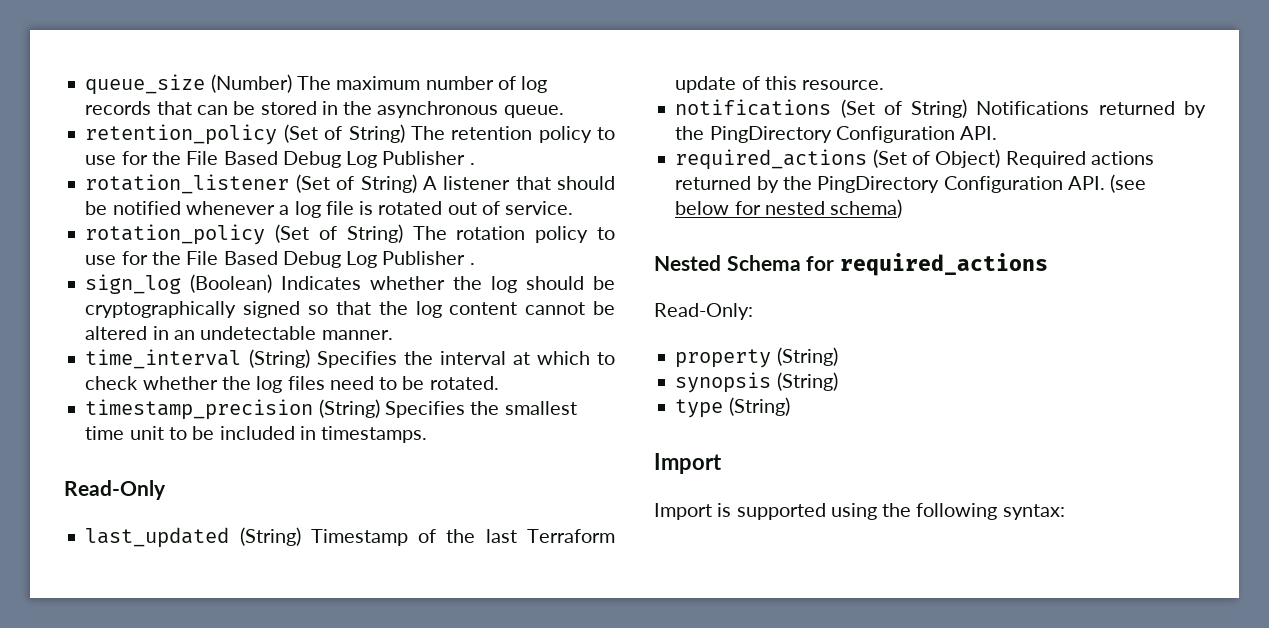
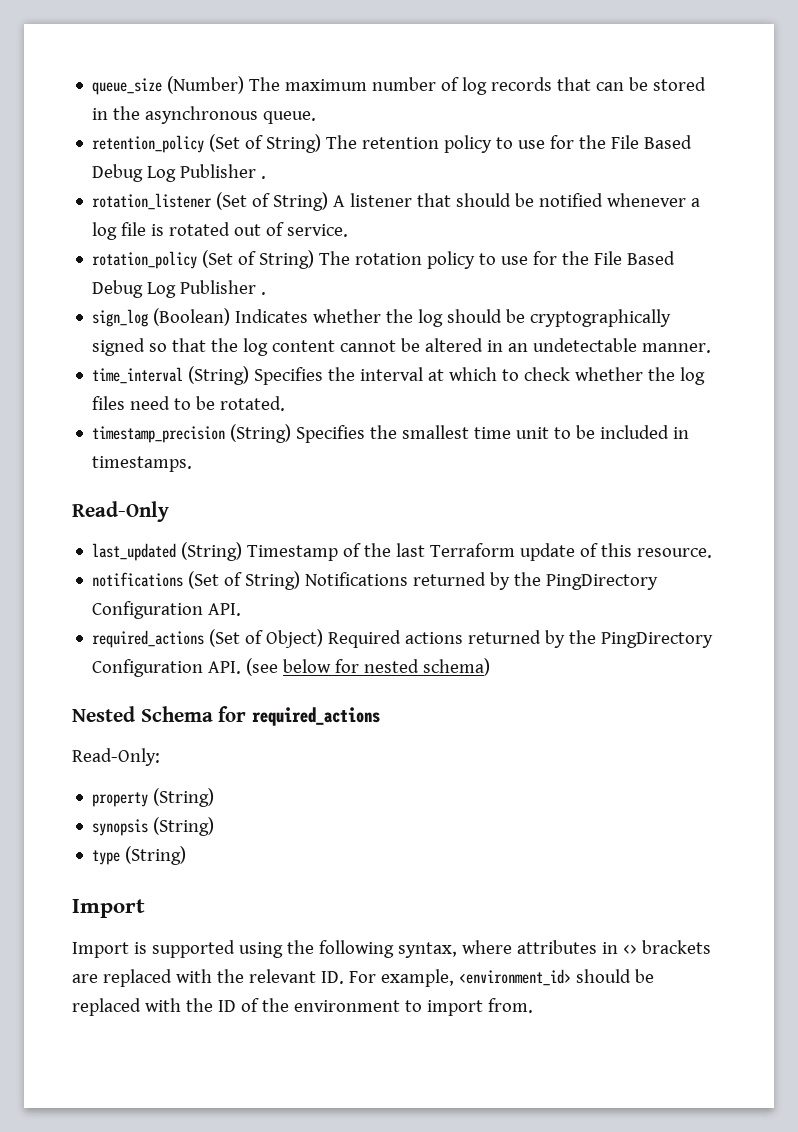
[1002,504,1065,520] syntax: -> [397,940,711,958] [72,969,654,987] [72,998,533,1016] syntax, where attributes in <> brackets are replaced with the relevant ID. For example, <environment_id> should be replaced with the ID of the environment to import from.

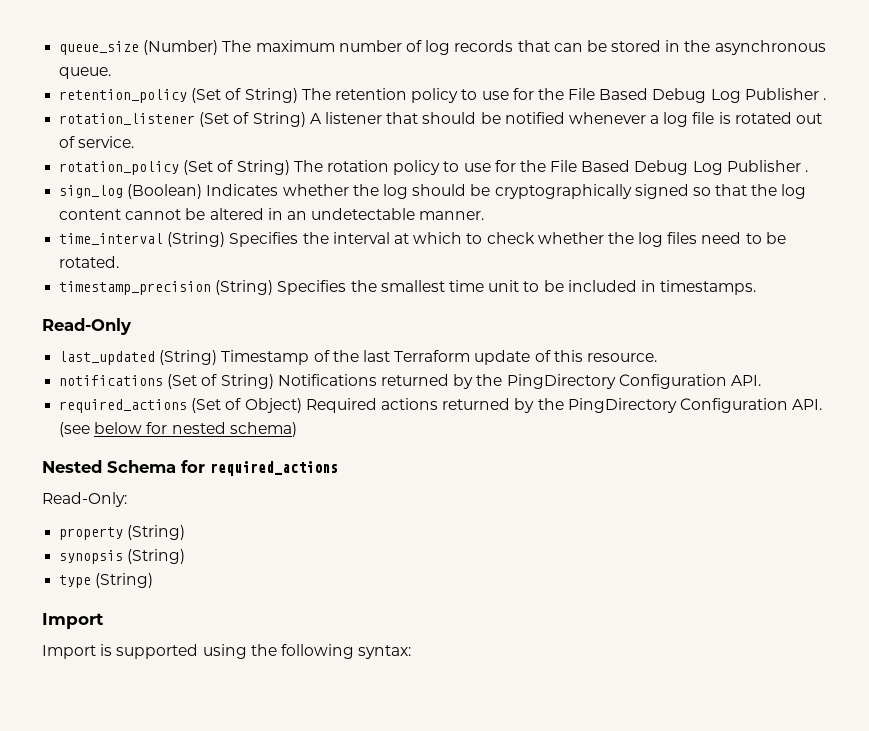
[397,940,711,958] [72,969,654,987] [72,998,533,1016] syntax, where attributes in <> brackets are replaced with the relevant ID. For example, <environment_id> should be replaced with the ID of the environment to import from. -> [358,645,412,659] syntax:

